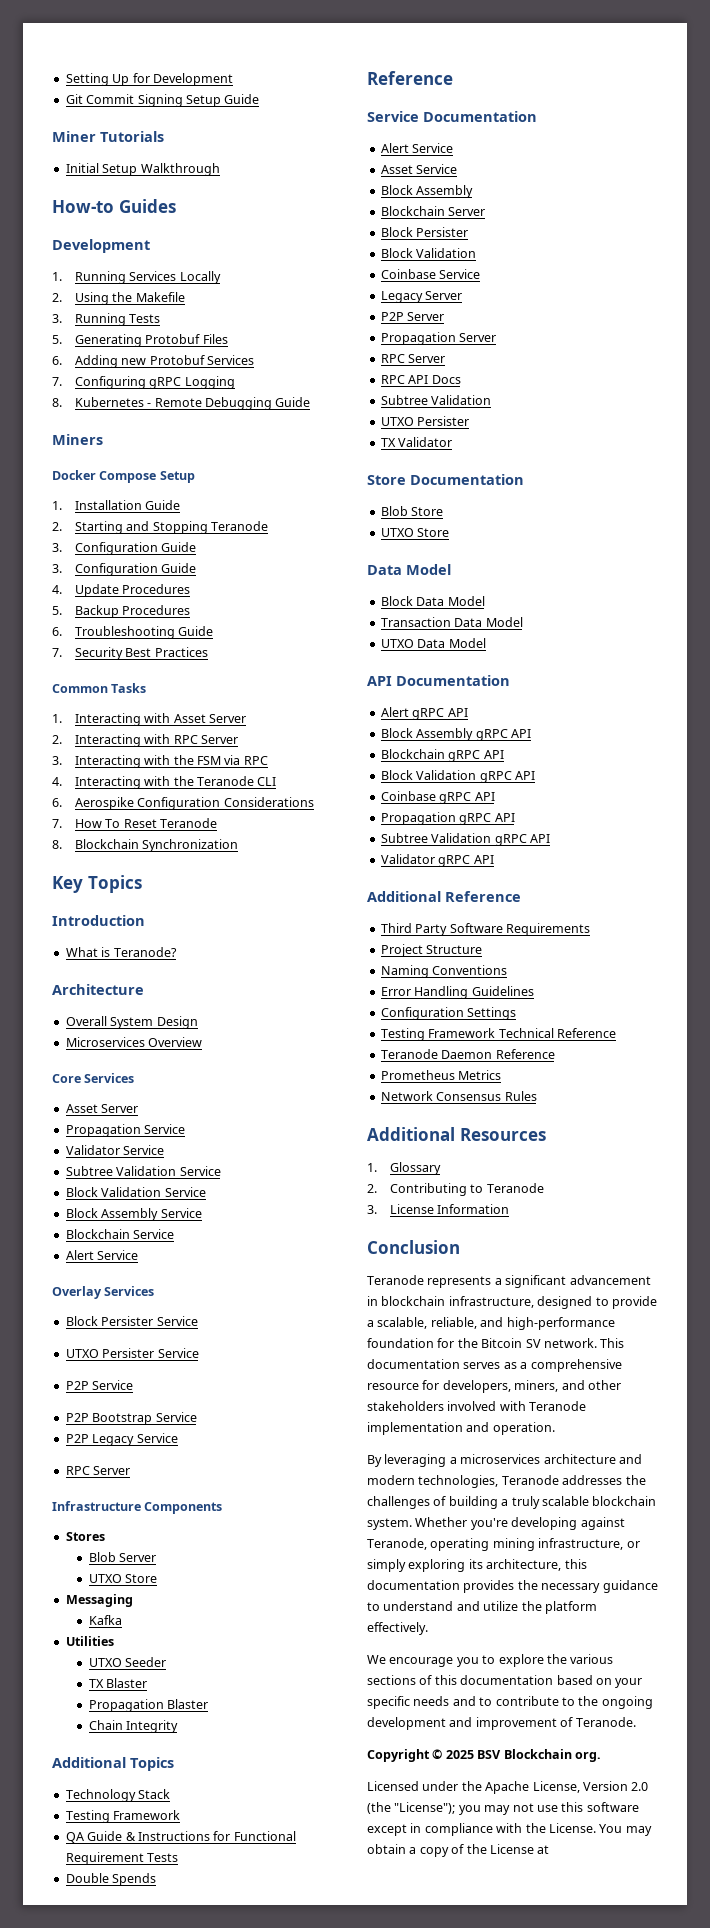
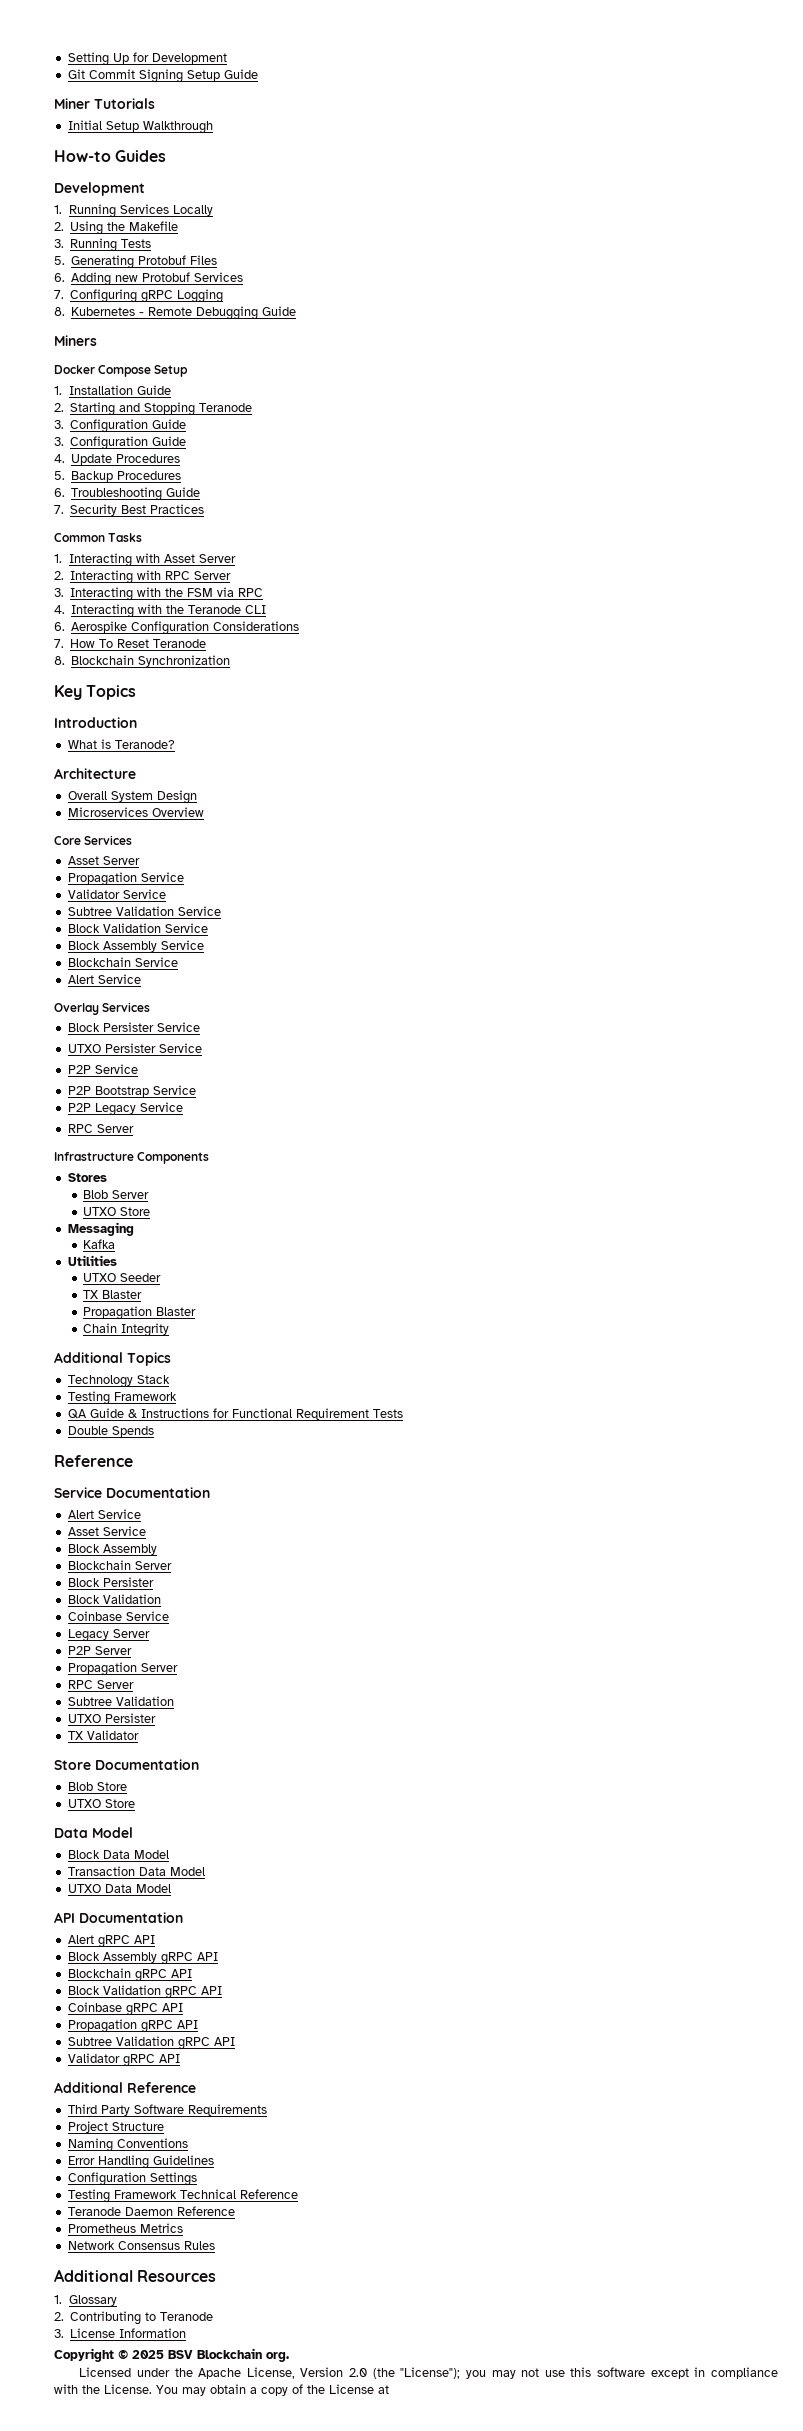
[380,375,461,384] // RPC API Docs -> (134, 1684) none
[367,1240,460,1254] [367,1275,651,1288] [367,1296,657,1309] [367,1317,615,1330] [367,1338,625,1348] [367,1359,622,1372] [367,1380,621,1393] [367,1401,587,1411] [367,1422,555,1435] [367,1454,642,1467] [367,1475,646,1488] [367,1496,657,1509] [367,1517,625,1530] [367,1538,640,1551] [367,1559,587,1572] [367,1580,658,1593] [367,1601,597,1614] [367,1622,428,1635] [367,1654,614,1667] [367,1675,643,1688] [367,1696,653,1709] [367,1717,636,1730] // Conclusion // Teranode represents a significant advancement in blockchain infrastructure, designed to provide a scalable, reliable, and high-performance foundation for the Bitcoin SV network. This documentation serves as a comprehensive resource for developers, miners, and other stakeholders involved with Teranode implementation and operation. // By leveraging a microservices architecture and modern technologies, Teranode addresses the challenges of building a truly scalable blockchain system. Whether you're developing against Teranode, operating mining infrastructure, or simply exploring its architecture, this documentation provides the necessary guidance to understand and utilize the platform effectively. // We encourage you to explore the various sections of this documentation based on your specific needs and to contribute to the ongoing development and improvement of Teranode. -> (187, 2333) none

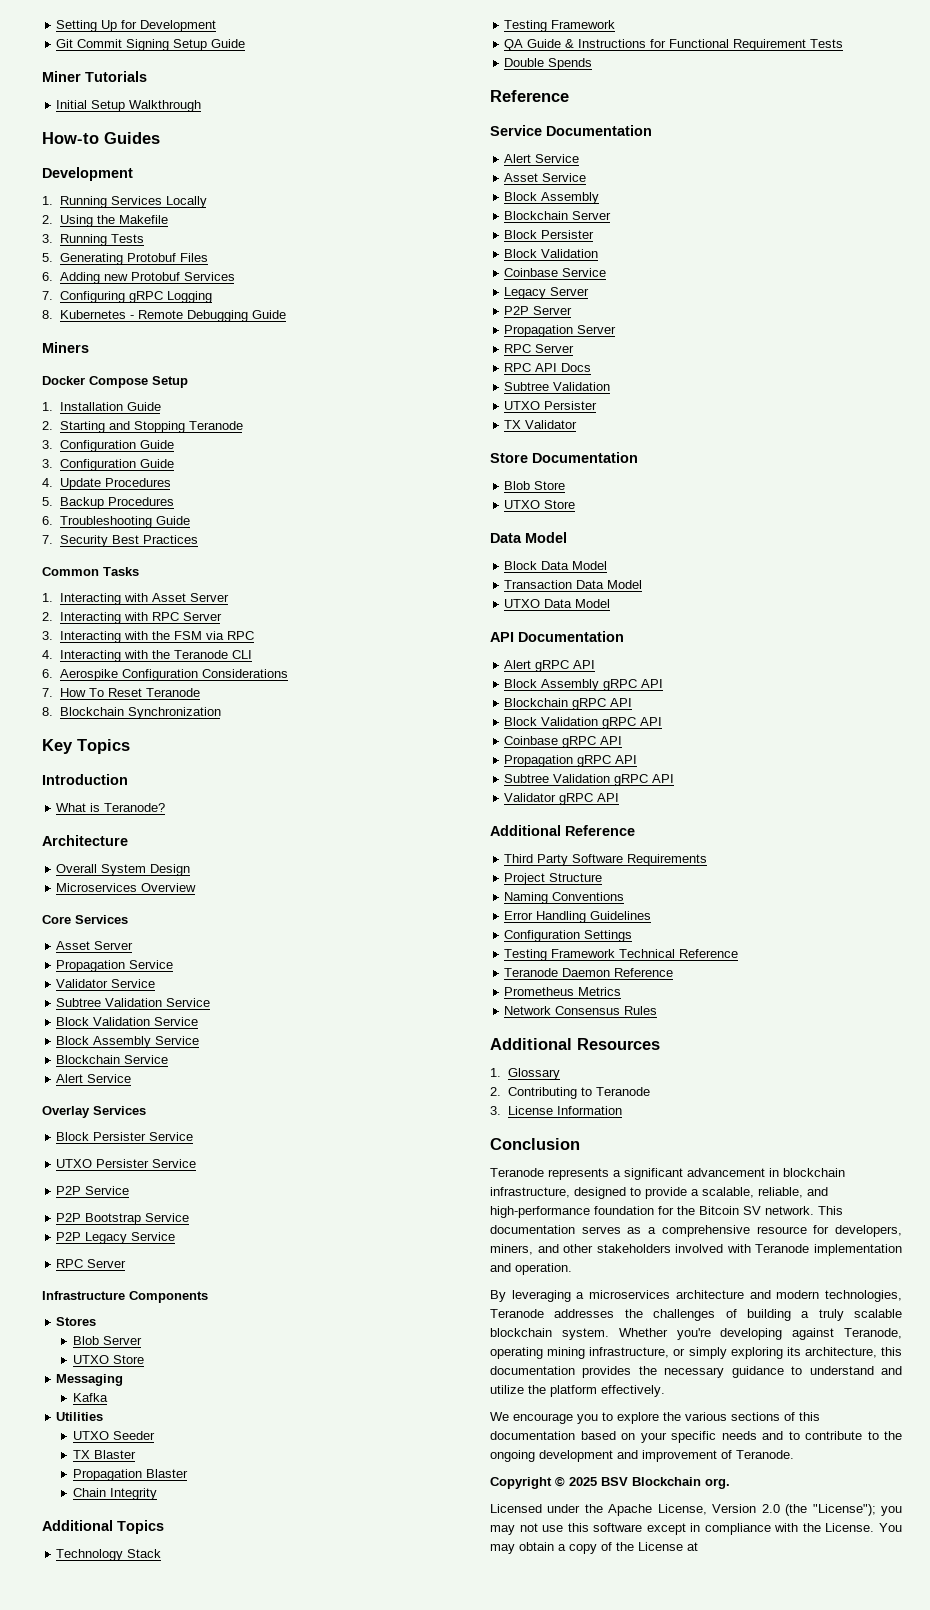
(134, 1684) none -> [504,363,592,372] // RPC API Docs
(187, 2333) none -> [490,1138,580,1150] [490,1168,845,1180] [490,1187,828,1199] [490,1206,843,1218] [490,1225,902,1237] [490,1244,902,1256] [490,1263,572,1275] [490,1290,902,1302] [490,1309,902,1321] [490,1328,902,1340] [490,1347,902,1359] [490,1366,902,1378] [490,1385,665,1397] [490,1412,820,1424] [490,1431,902,1443] [490,1450,794,1462] // Conclusion // Teranode represents a significant advancement in blockchain infrastructure, designed to provide a scalable, reliable, and high-performance foundation for the Bitcoin SV network. This documentation serves as a comprehensive resource for developers, miners, and other stakeholders involved with Teranode implementation and operation. // By leveraging a microservices architecture and modern technologies, Teranode addresses the challenges of building a truly scalable blockchain system. Whether you're developing against Teranode, operating mining infrastructure, or simply exploring its architecture, this documentation provides the necessary guidance to understand and utilize the platform effectively. // We encourage you to explore the various sections of this documentation based on your specific needs and to contribute to the ongoing development and improvement of Teranode.

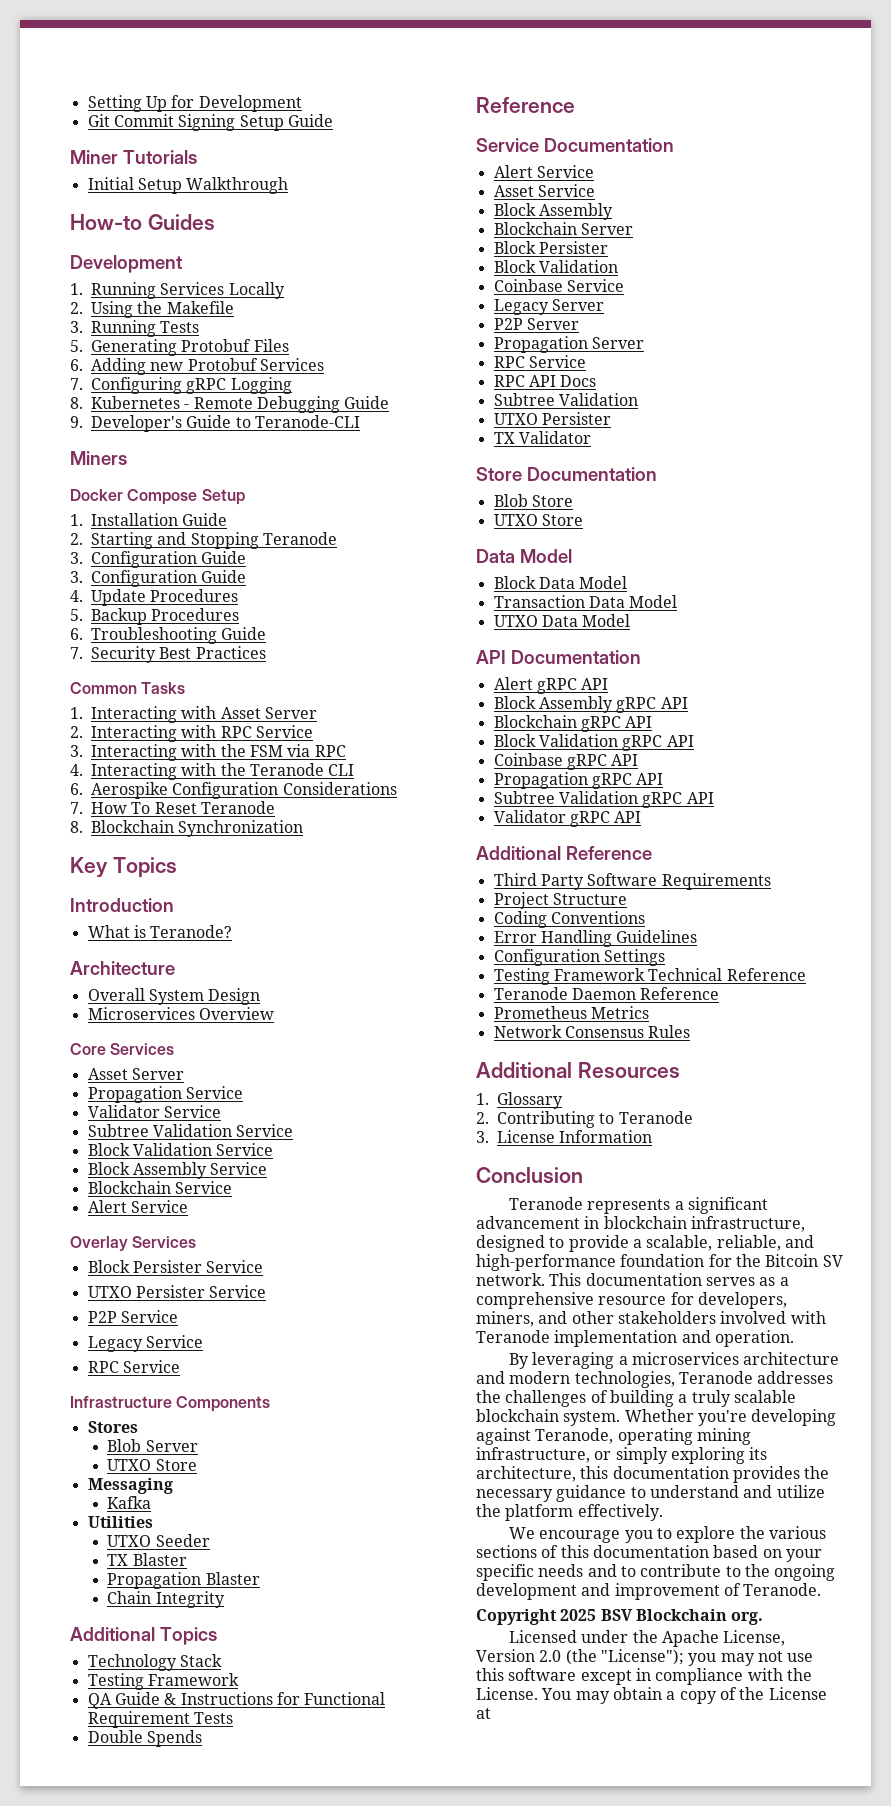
(286, 314) none -> [70,415,360,432] // 9. Developer's Guide to Teranode-CLI
[182,612,222,621] Server -> [255,725,313,738] Service
[56,1213,190,1225] [56,1232,82,1241] P2P Bootstrap Service // P2P -> (178, 1316) none
[87,1259,127,1268] Server -> [122,1360,180,1373] Service
[535,344,575,353] Server -> [528,355,586,368] Service
[504,892,549,904] Naming -> [493,911,547,928] Coding
[555,1476,565,1487] © -> (557, 1617) none

